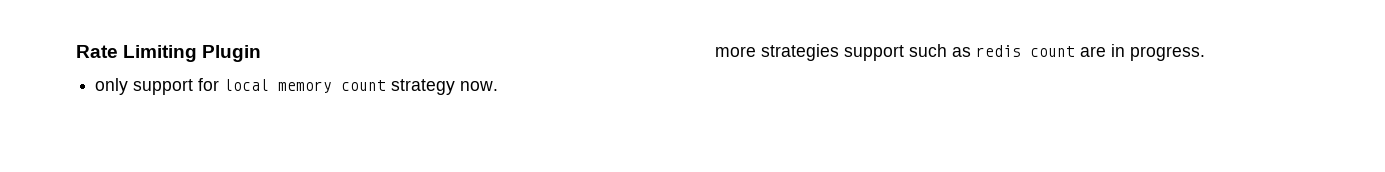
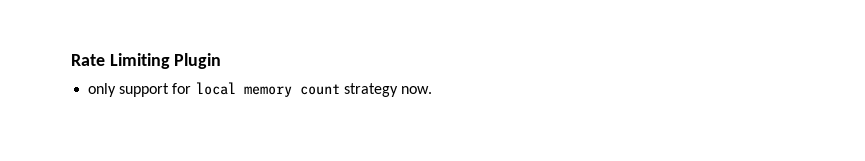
[715,44,1205,61] // more strategies support such as redis count are in progress. -> (432, 90) none

